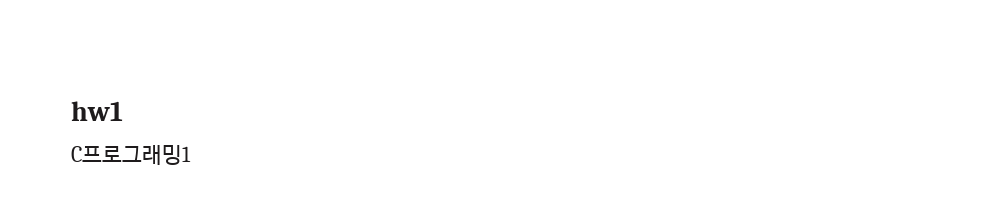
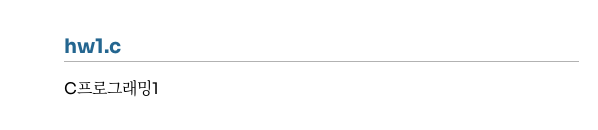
[71,101,123,121] hw1 -> [64,38,121,54] hw1.c

